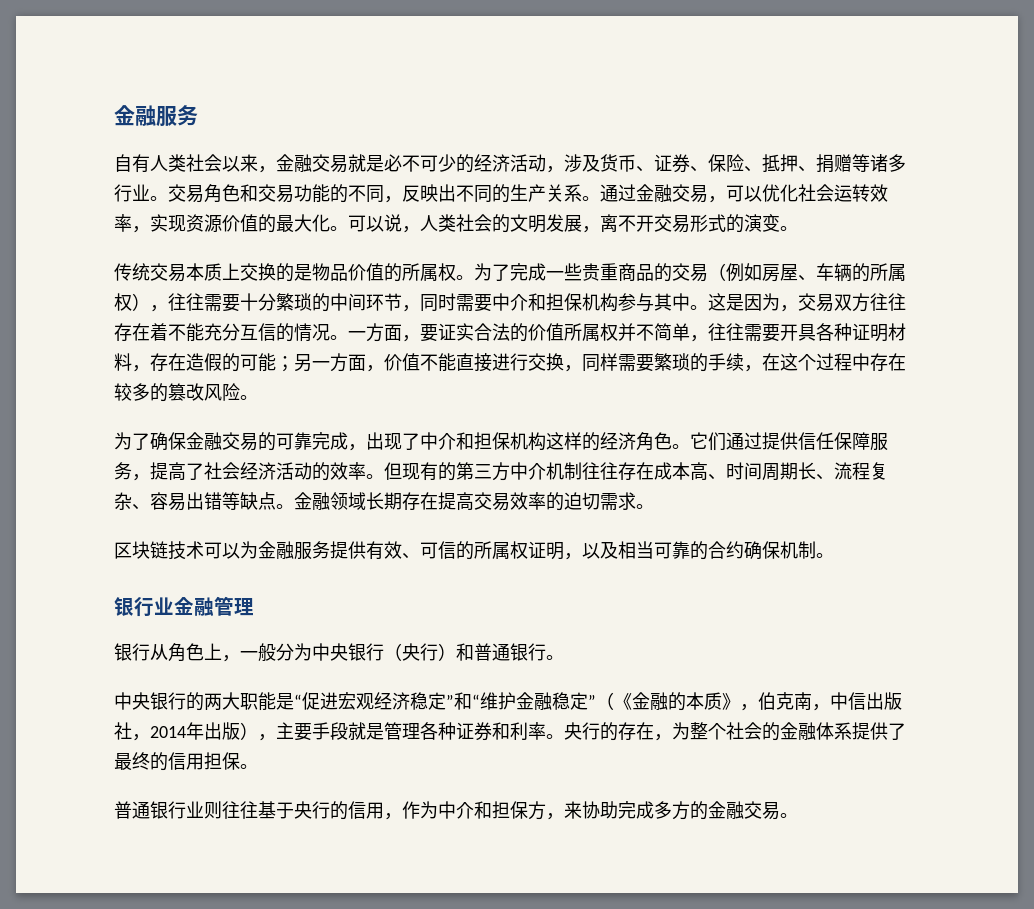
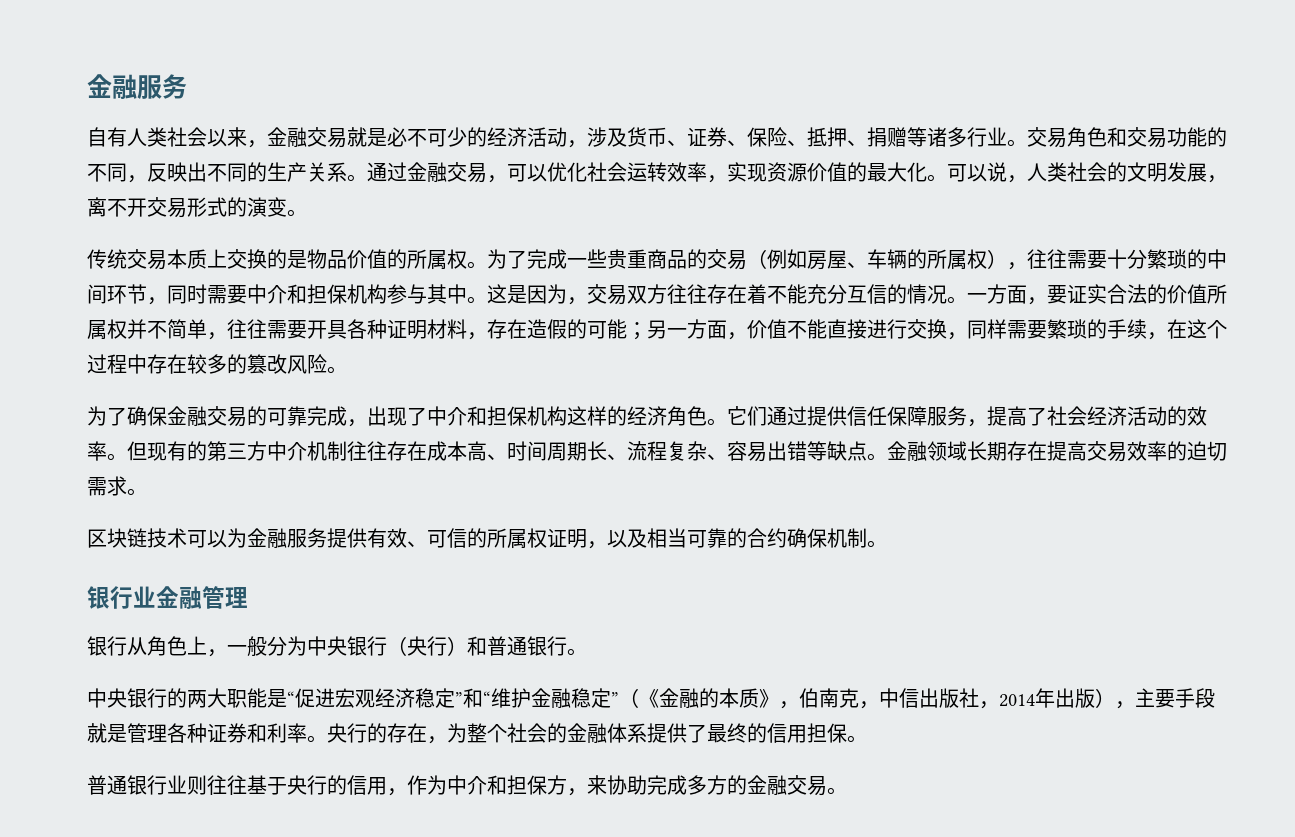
[776,692,812,710] 克南 -> [819,688,859,708] 南克

